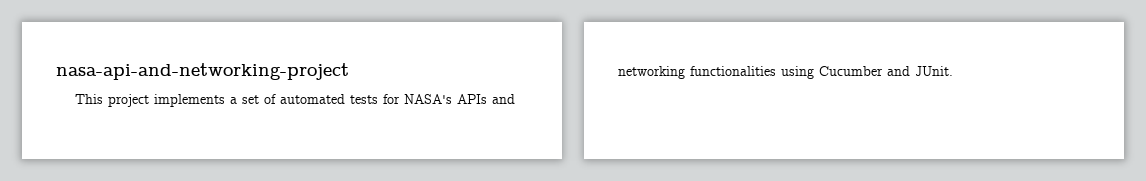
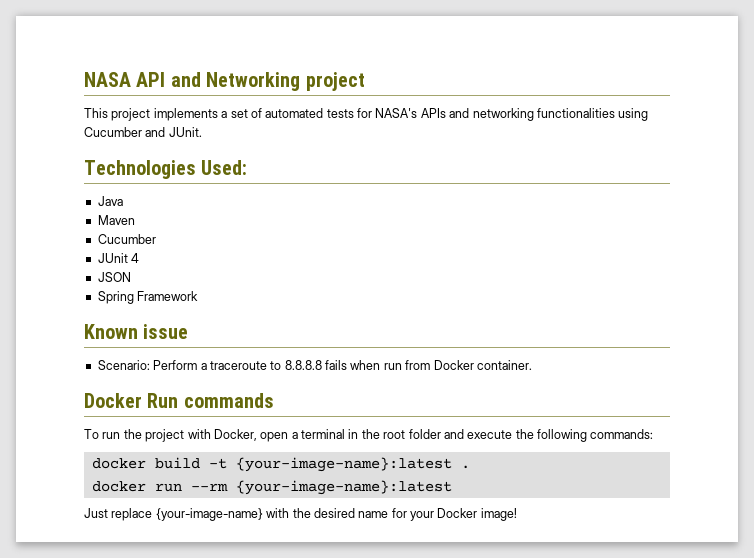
[56,63,349,80] nasa-api-and-networking-project -> [84,72,365,91] NASA API and Networking project
(953, 71) none -> [84,160,248,179] [97,196,123,206] [97,215,135,225] [97,234,156,244] [97,253,140,263] [97,272,131,282] [97,291,199,304] [84,324,189,339] [97,360,532,370] [84,393,274,408] [84,429,654,442] [91,457,470,472] [91,480,452,495] [84,508,517,521] // Technologies Used: // Java // Maven // Cucumber // JUnit 4 // JSON // Spring Framework // Known issue // Scenario: Perform a traceroute to 8.8.8.8 fails when run from Docker container. // Docker Run commands // To run the project with Docker, open a terminal in the root folder and execute the following commands: // docker build -t {your-image-name}:latest . // docker run --rm {your-image-name}:latest // Just replace {your-image-name} with the desired name for your Docker image!

